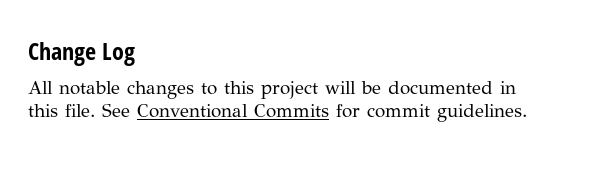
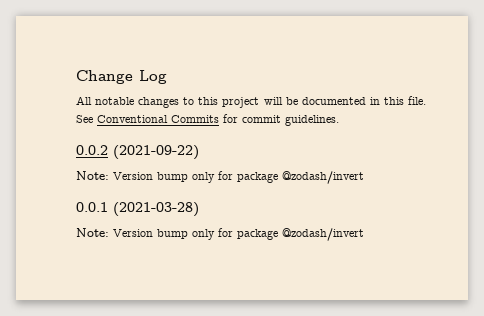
(527, 113) none -> [76,145,199,160] [76,171,364,184] [76,202,199,217] [76,228,364,241] // 0.0.2 (2021-09-22) // Note: Version bump only for package @zodash/invert // 0.0.1 (2021-03-28) // Note: Version bump only for package @zodash/invert

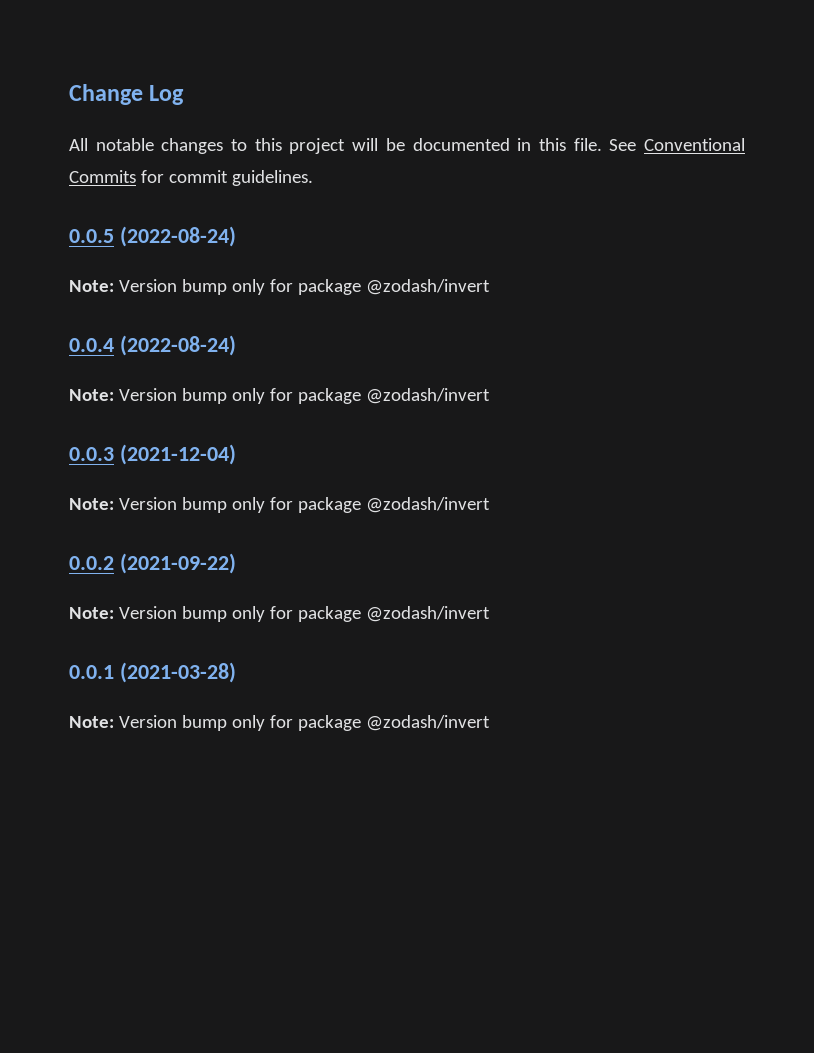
(339, 120) none -> [69,226,236,247] [69,279,490,295] [69,335,236,356] [69,388,490,404] [69,444,236,465] [69,497,490,513] // 0.0.5 (2022-08-24) // Note: Version bump only for package @zodash/invert // 0.0.4 (2022-08-24) // Note: Version bump only for package @zodash/invert // 0.0.3 (2021-12-04) // Note: Version bump only for package @zodash/invert

